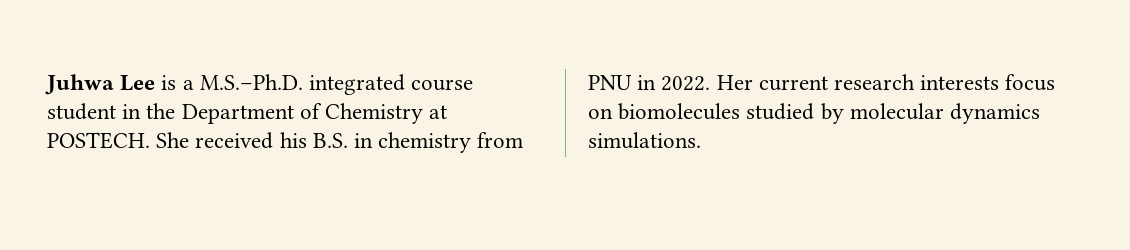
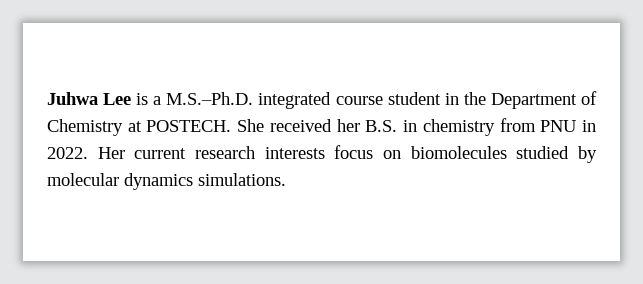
[279,132,307,148] his -> [336,119,360,132] her

